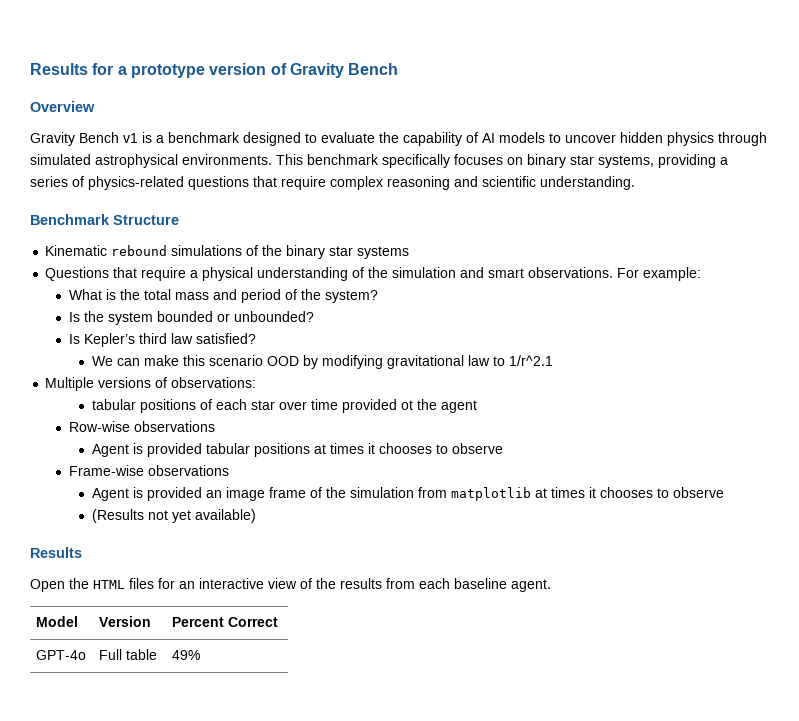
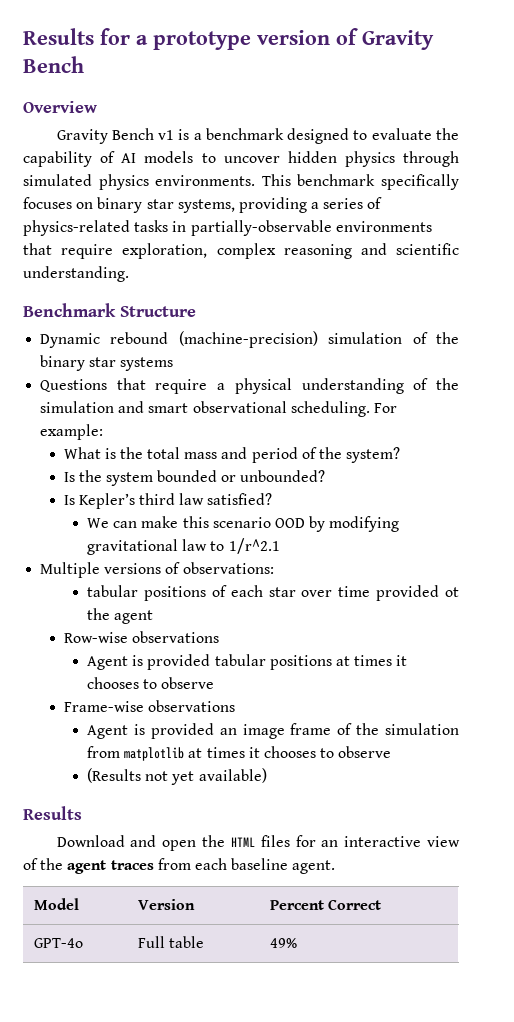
[95,154,178,168] astrophysical -> [98,174,149,190] physics
[188,176,326,190] questions that require -> [134,220,432,236] [23,243,208,259] tasks in partially-observable environments that require exploration,
[45,245,243,256] Kinematic rebound simulations -> [40,331,403,348] Dynamic rebound (machine-precision) simulation
[528,267,614,278] observations. -> [192,401,370,417] observational scheduling.
[30,579,65,592] Open -> [56,835,197,851] Download and open
[340,578,382,589] results -> [67,860,154,874] agent traces

